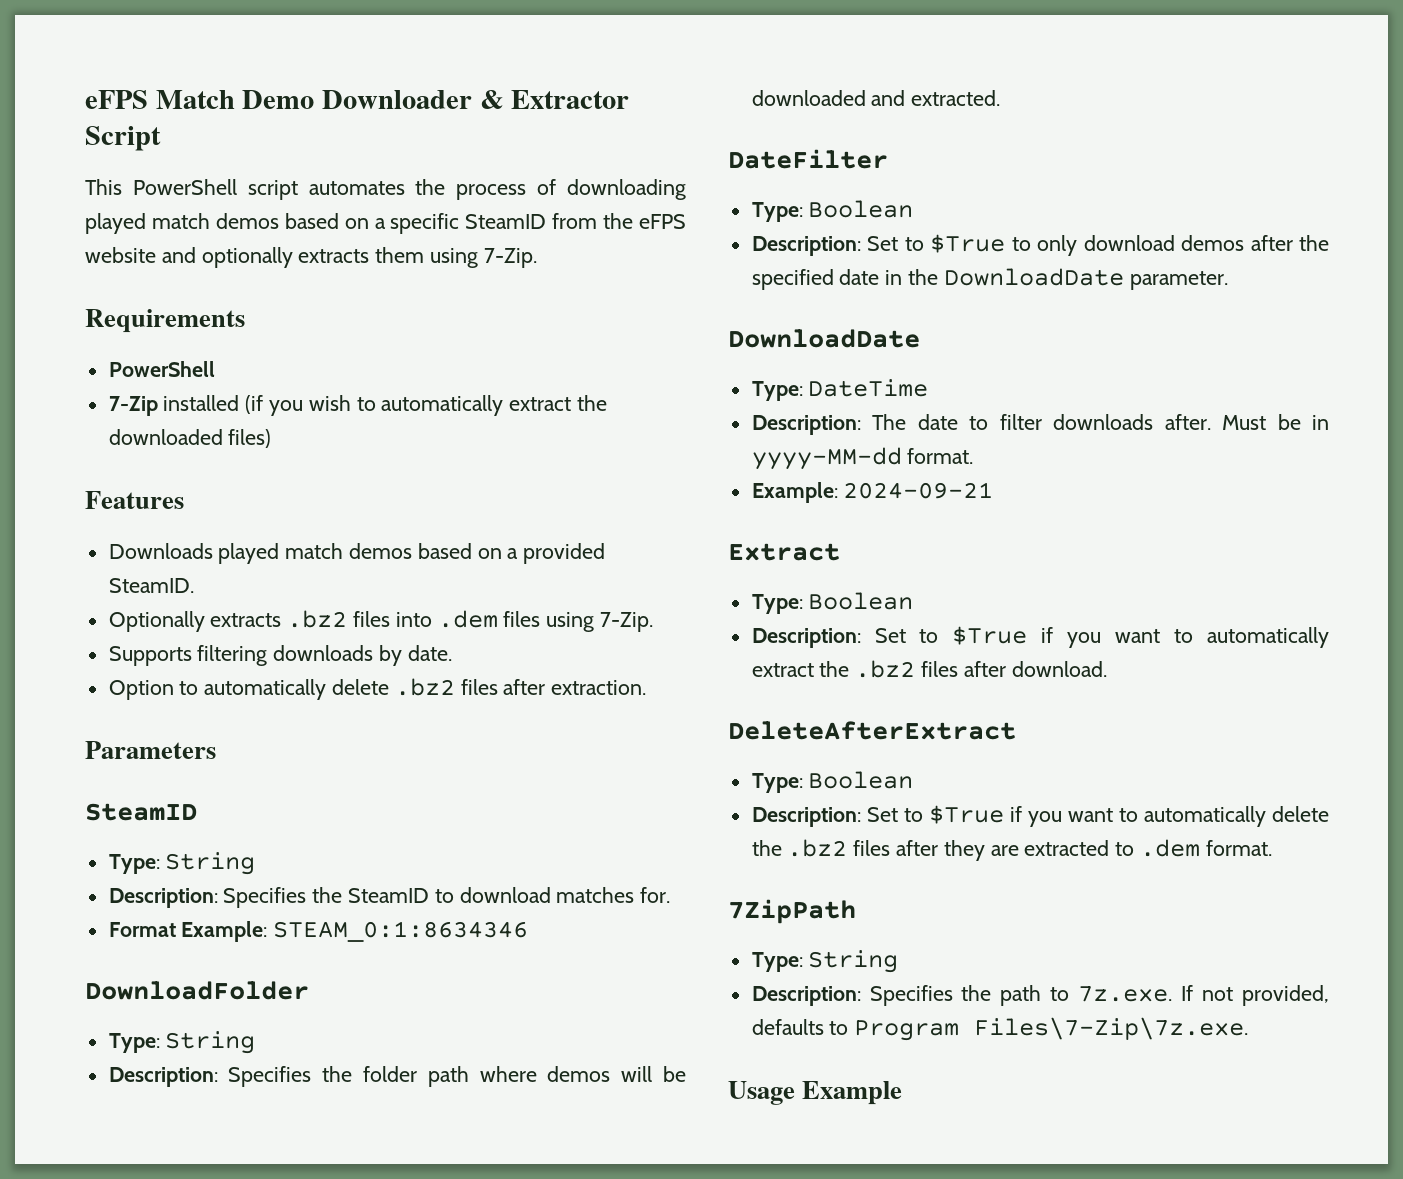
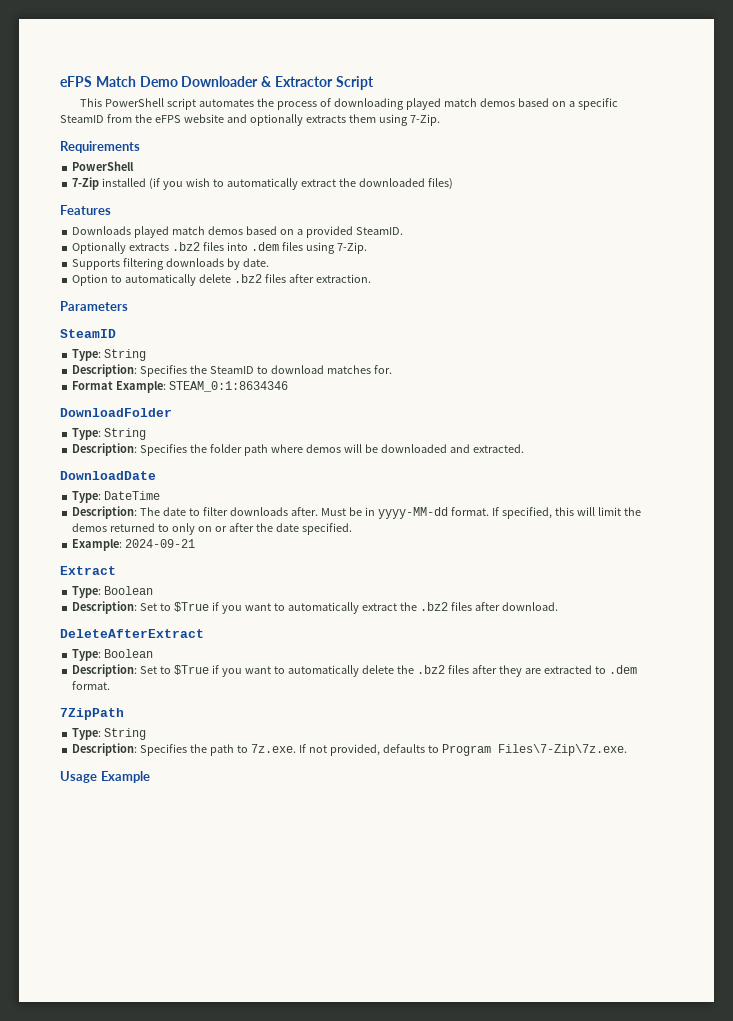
[728,149,888,169] [751,200,914,222] [751,234,1329,256] [751,268,1228,290] // DateFilter // Type: Boolean // Description: Set to $True to only download demos after the specified date in the DownloadDate parameter. -> (524, 448) none
(974, 456) none -> [491,507,641,519] [72,523,352,535] If specified, this will limit the demos returned to only on or after the date specified.

